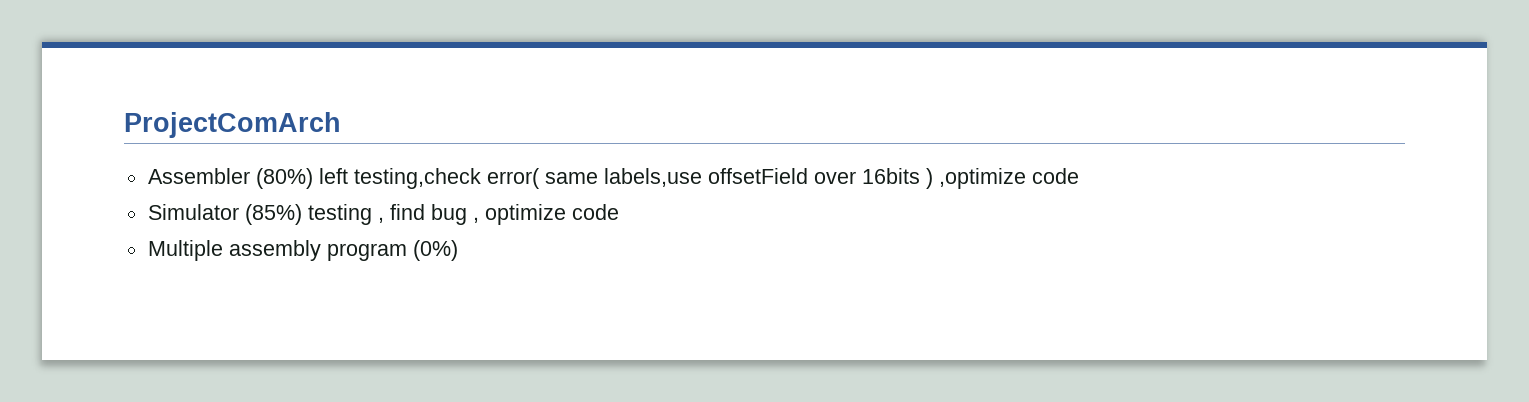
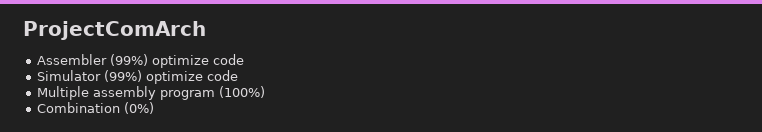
[255,168,1079,189] [147,204,479,225] (80%) left testing,check error( same labels,use offsetField over 16bits ) ,optimize code // Simulator (85%) testing , find bug , -> [109,54,244,68] [36,70,142,82] (99%) optimize code // Simulator (99%)
(407, 252) none -> [218,86,265,98] [36,102,120,113] (100%) // Combination

